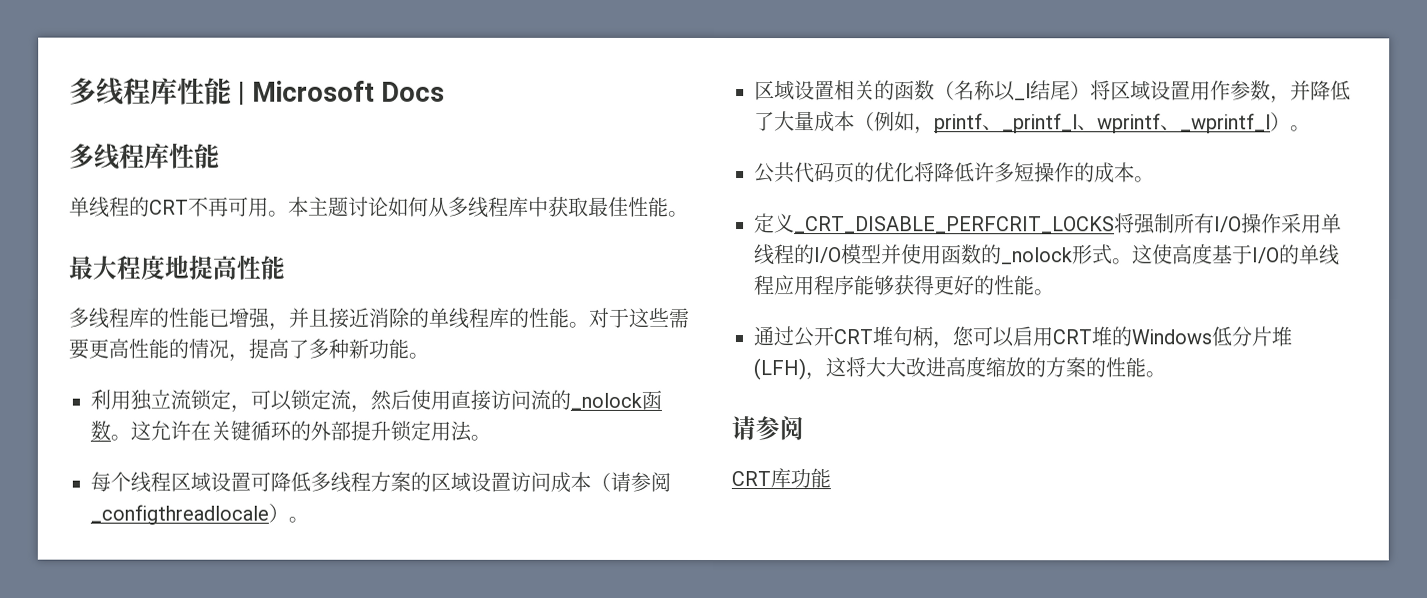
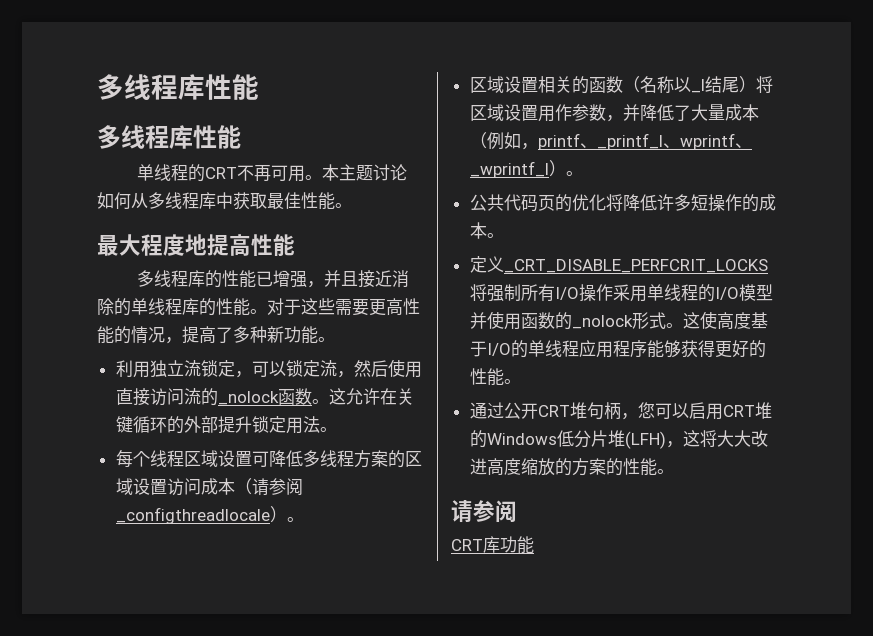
[69,77,445,106] 多线程库性能 | Microsoft Docs -> [97,74,259,100] 多线程库性能

